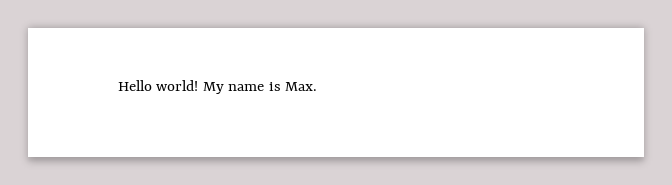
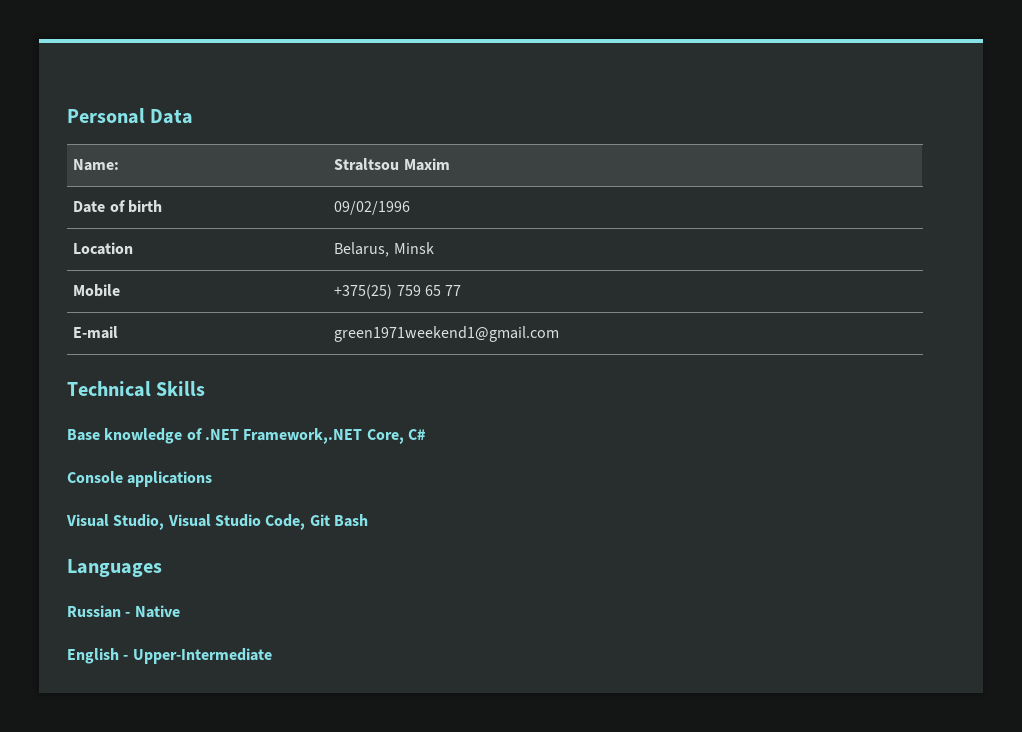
[118,80,318,94] Hello world! My name is Max. -> [67,108,194,124] [73,159,120,171] [334,158,450,171] [73,200,163,213] [334,201,411,215] [73,242,134,255] [334,242,434,257] [73,284,121,297] [334,284,462,299] [73,326,119,339] [334,326,560,342] [67,381,206,397] [67,428,425,444] [67,471,213,487] [66,514,368,530] [67,559,162,577] [67,605,180,618] [67,648,272,664] Personal Data // Name: | Straltsou Maxim // Date of birth | 09/02/1996 // Location | Belarus, Minsk // Mobile | +375(25) 759 65 77 // E-mail | green1971weekend1@gmail.com // Technical Skills // Base knowledge of .NET Framework,.NET Core, C# // Console applications // Visual Studio, Visual Studio Code, Git Bash // Languages // Russian - Native // English - Upper-Intermediate

